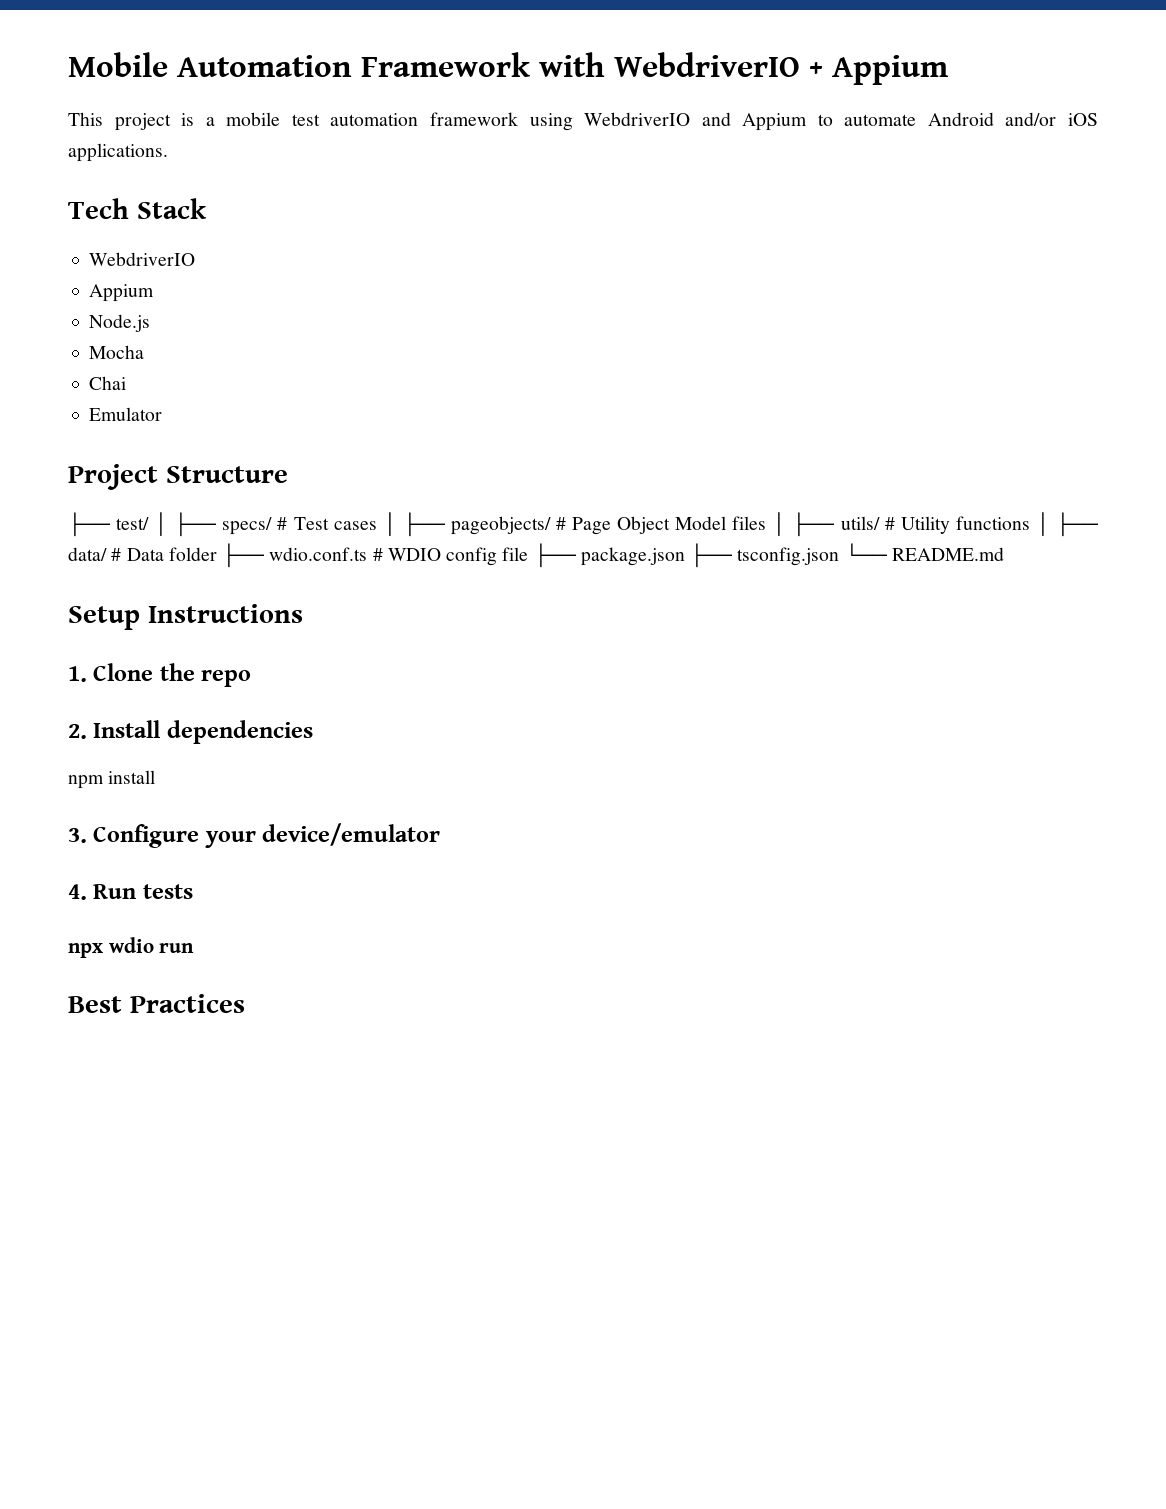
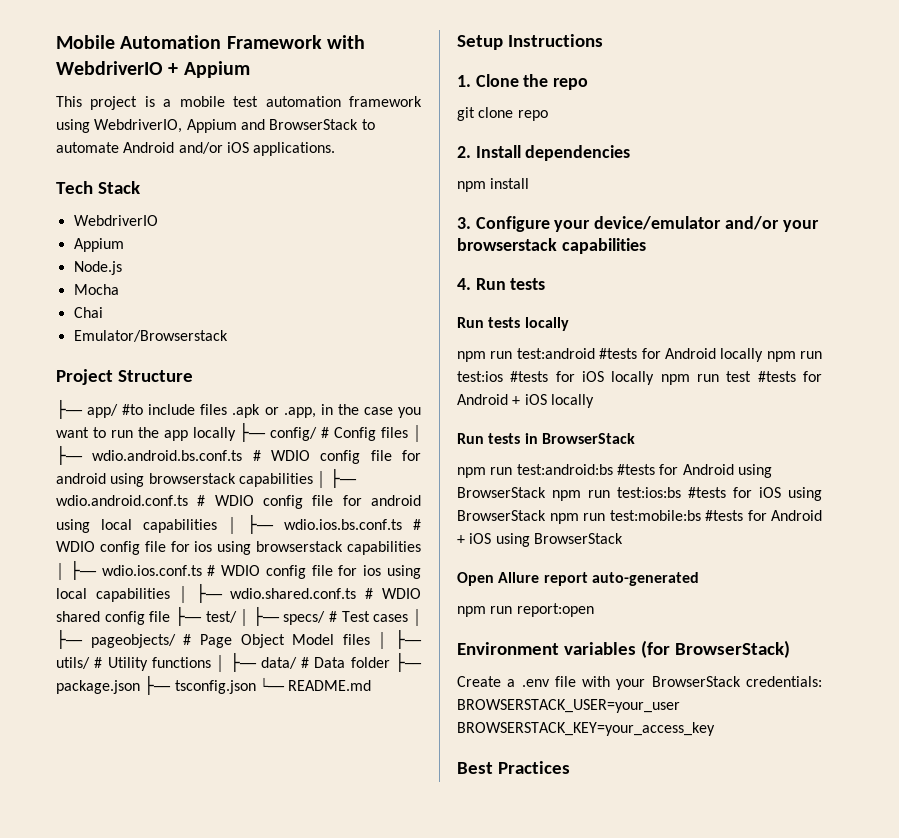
[584,112,808,131] WebdriverIO and Appium -> [94,119,359,133] WebdriverIO, Appium and BrowserStack
[89,407,163,421] Emulator -> [73,330,228,342] Emulator/Browserstack
(111, 524) none -> [87,404,421,418] [56,422,422,442] [56,445,421,465] [56,468,357,488] [56,495,421,509] [56,514,421,534] [56,541,421,555] [56,560,421,580] [56,583,421,603] [56,606,202,626] app/ #to include files .apk or .app, in the case you want to run the app locally ├── config/ # Config files │ ├── wdio.android.bs.conf.ts # WDIO config file for android using browserstack capabilities │ ├── wdio.android.conf.ts # WDIO config file for android using local capabilities │ ├── wdio.ios.bs.conf.ts # WDIO config file for ios using browserstack capabilities │ ├── wdio.ios.conf.ts # WDIO config file for ios using local capabilities │ ├── wdio.shared.conf.ts # WDIO shared config file ├──
[269,543,577,568] wdio.conf.ts # WDIO config file ├── -> (423, 662) none
(252, 678) none -> [457,107,548,121] // git clone repo
(441, 834) none -> [724,216,819,232] [457,238,646,254] and/or your browserstack capabilities
[68,937,195,958] npx wdio run -> [457,317,569,331] [457,348,822,362] [457,371,822,385] [457,394,594,408] [457,433,635,444] [457,464,772,478] [457,487,822,501] [457,510,822,524] [457,533,623,547] [457,572,699,586] [457,603,594,617] [457,640,790,658] [457,676,822,690] [457,699,680,713] [457,722,715,736] Run tests locally // npm run test:android #tests for Android locally npm run test:ios #tests for iOS locally npm run test #tests for Android + iOS locally // Run tests in BrowserStack // npm run test:android:bs #tests for Android using BrowserStack npm run test:ios:bs #tests for iOS using BrowserStack npm run test:mobile:bs #tests for Android + iOS using BrowserStack // Open Allure report auto-generated // npm run report:open // Environment variables (for BrowserStack) // Create a .env file with your BrowserStack credentials: BROWSERSTACK_USER=your_user BROWSERSTACK_KEY=your_access_key

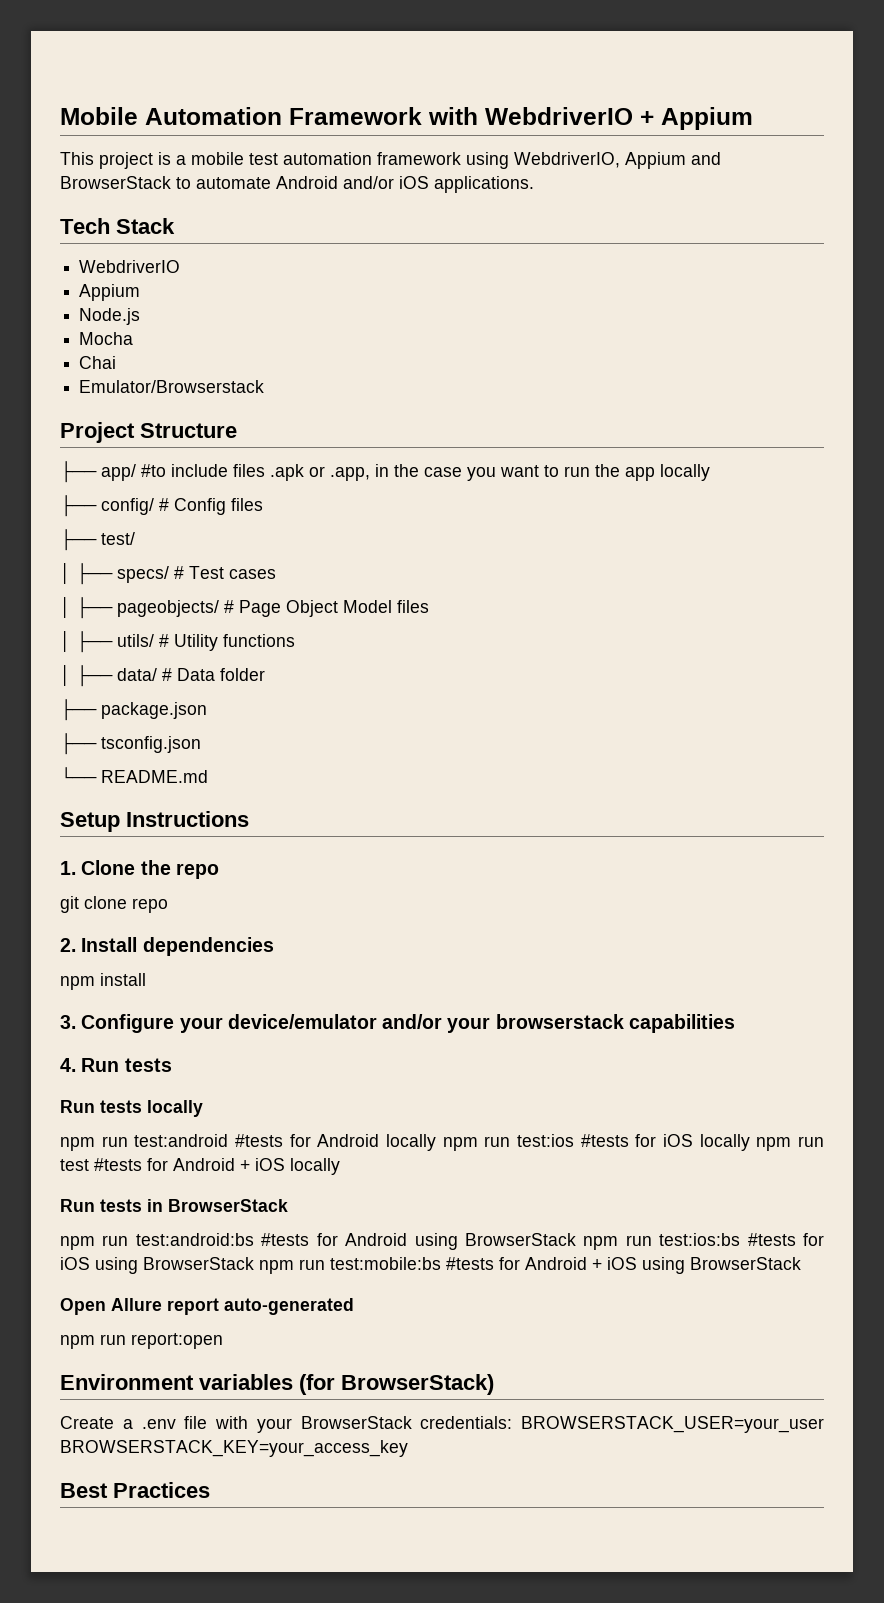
(236, 434) none -> (710, 472) //
[413,425,422,442] [56,445,421,465] [56,468,357,488] [56,495,421,509] [56,514,421,534] [56,541,421,555] [56,560,421,580] [56,583,421,603] [56,611,171,625] │ ├── wdio.android.bs.conf.ts # WDIO config file for android using browserstack capabilities │ ├── wdio.android.conf.ts # WDIO config file for android using local capabilities │ ├── wdio.ios.bs.conf.ts # WDIO config file for ios using browserstack capabilities │ ├── wdio.ios.conf.ts # WDIO config file for ios using local capabilities │ ├── wdio.shared.conf.ts # WDIO shared config file -> (263, 504) //
(237, 617) none -> (135, 538) //
(409, 618) none -> (276, 574) //
(370, 639) none -> (429, 606) //
(211, 662) none -> (295, 640) //
(390, 662) none -> (265, 674) //
(140, 687) none -> (207, 710) //
(256, 687) none -> (201, 744) //

